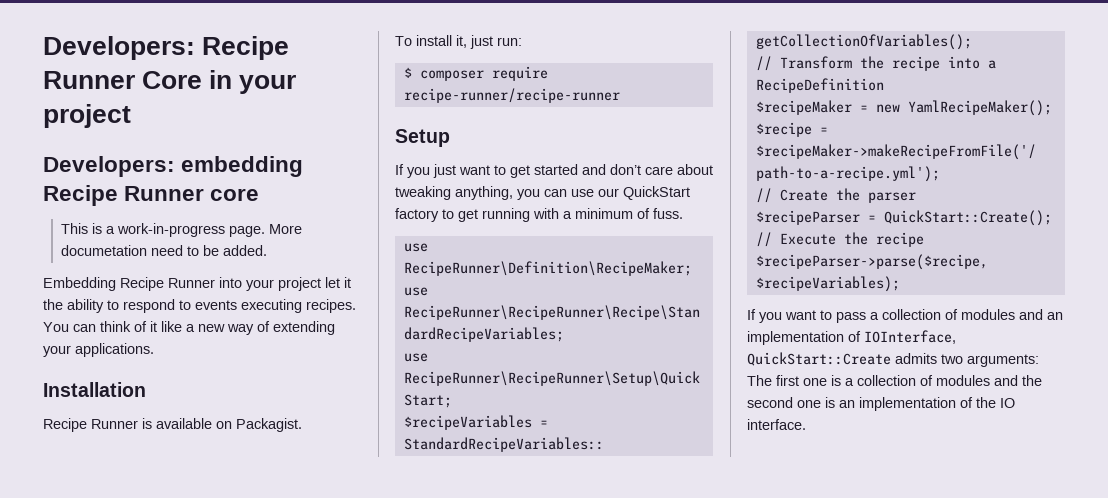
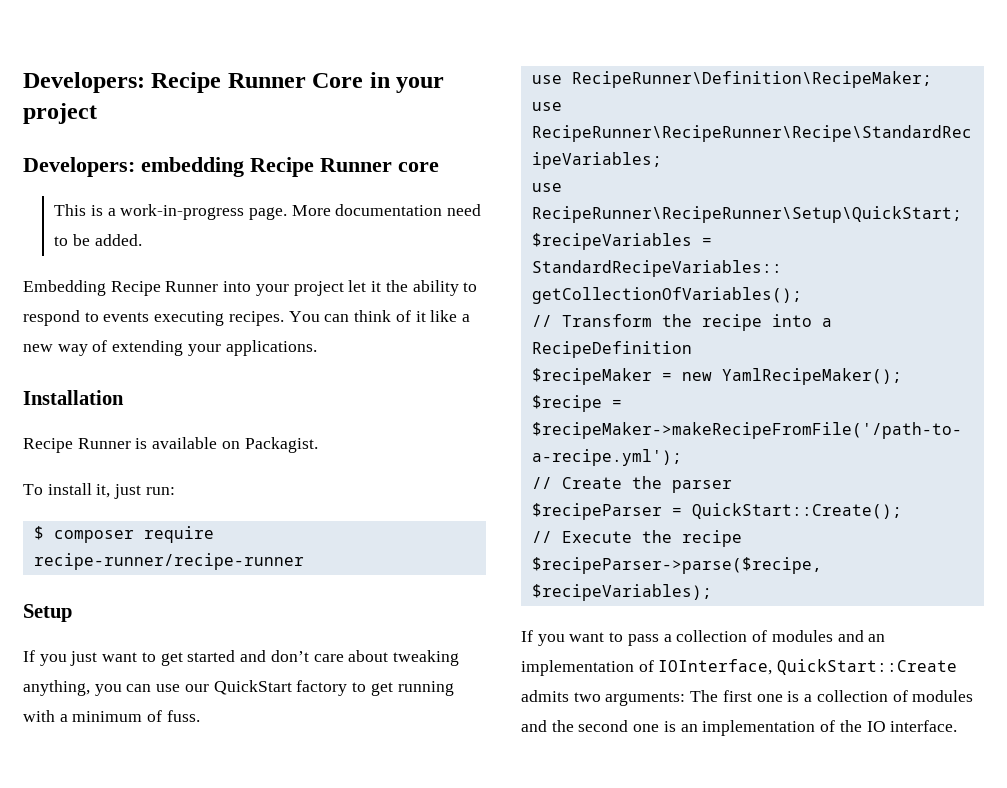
[61,245,148,256] documetation -> [335,204,443,216] documentation

